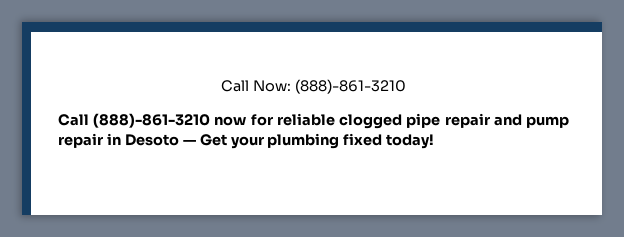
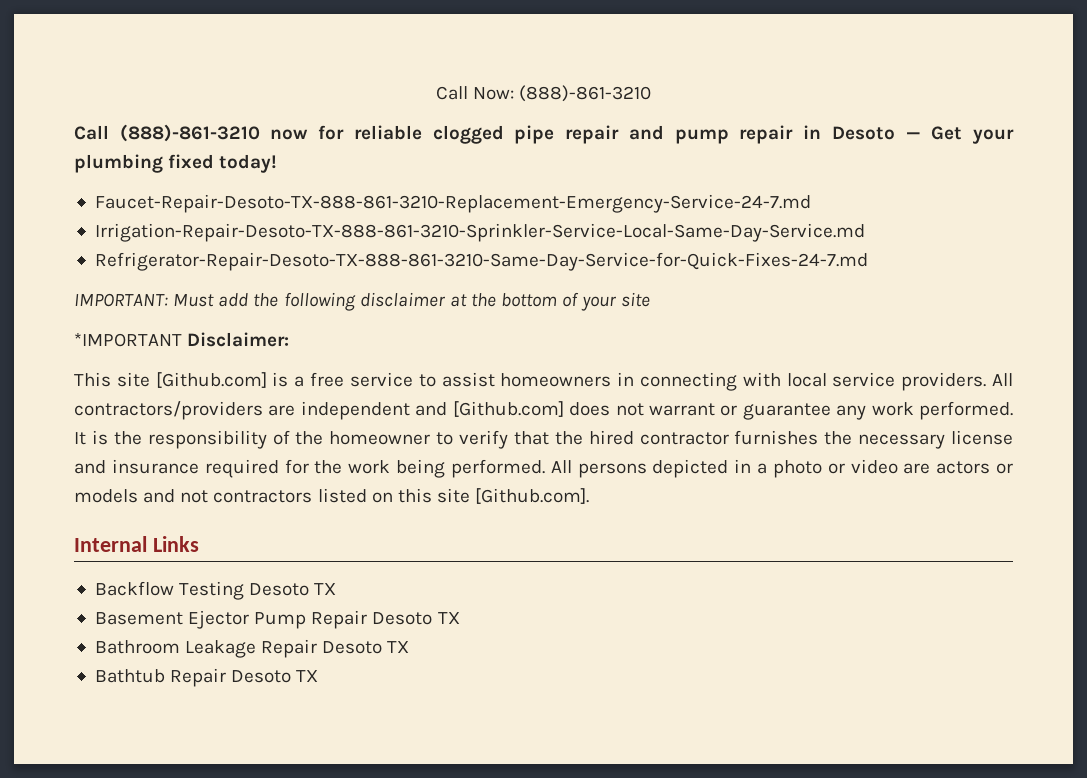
(435, 141) none -> [94,194,811,213] [94,223,865,242] [94,252,868,271] [74,292,651,311] [74,332,290,347] [74,372,1013,391] [74,401,1013,420] [74,430,1013,449] [74,459,1014,478] [74,488,590,504] [74,536,199,552] [94,581,337,600] [94,610,460,629] [94,639,410,658] [94,668,319,687] // Faucet-Repair-Desoto-TX-888-861-3210-Replacement-Emergency-Service-24-7.md // Irrigation-Repair-Desoto-TX-888-861-3210-Sprinkler-Service-Local-Same-Day-Service.md // Refrigerator-Repair-Desoto-TX-888-861-3210-Same-Day-Service-for-Quick-Fixes-24-7.md // IMPORTANT: Must add the following disclaimer at the bottom of your site // *IMPORTANT Disclaimer: // This site [Github.com] is a free service to assist homeowners in connecting with local service providers. All contractors/providers are independent and [Github.com] does not warrant or guarantee any work performed. It is the responsibility of the homeowner to verify that the hired contractor furnishes the necessary license and insurance required for the work being performed. All persons depicted in a photo or video are actors or models and not contractors listed on this site [Github.com]. // Internal Links // Backflow Testing Desoto TX // Basement Ejector Pump Repair Desoto TX // Bathroom Leakage Repair Desoto TX // Bathtub Repair Desoto TX

